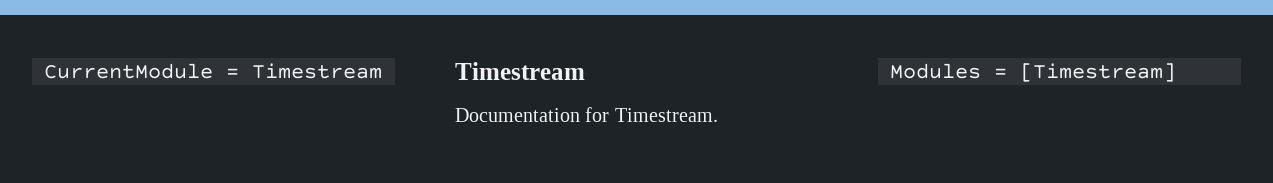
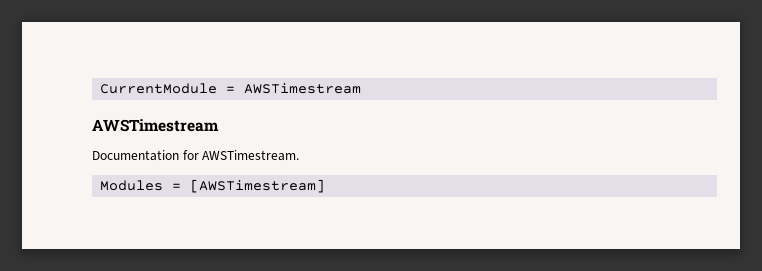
[252,63,382,79] [455,62,585,80] Timestream // Timestream -> [244,83,362,94] [92,119,219,132] AWSTimestream // AWSTimestream
[614,108,718,122] Timestream. -> [202,150,300,161] AWSTimestream.
[1020,63,1176,82] [Timestream] -> [190,179,326,193] [AWSTimestream]

